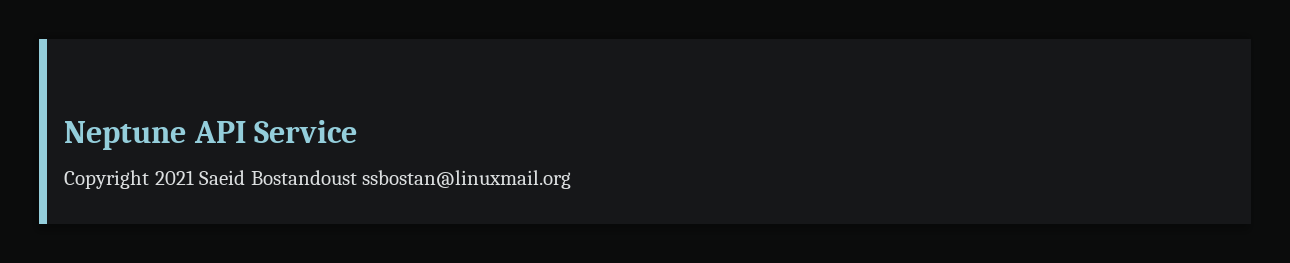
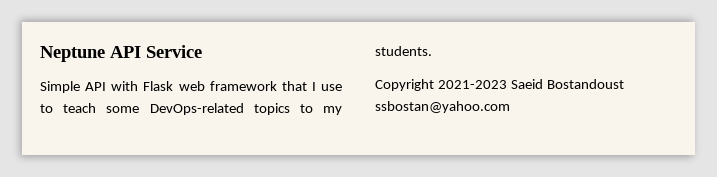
(358, 131) none -> [40,81,342,93] [40,103,342,115] [375,46,432,56] // Simple API with Flask web framework that I use to teach some DevOps-related topics to my students.
[154,170,194,185] 2021 -> [437,80,507,89] 2021-2023
[362,170,572,189] ssbostan@linuxmail.org -> [375,101,510,113] ssbostan@yahoo.com

